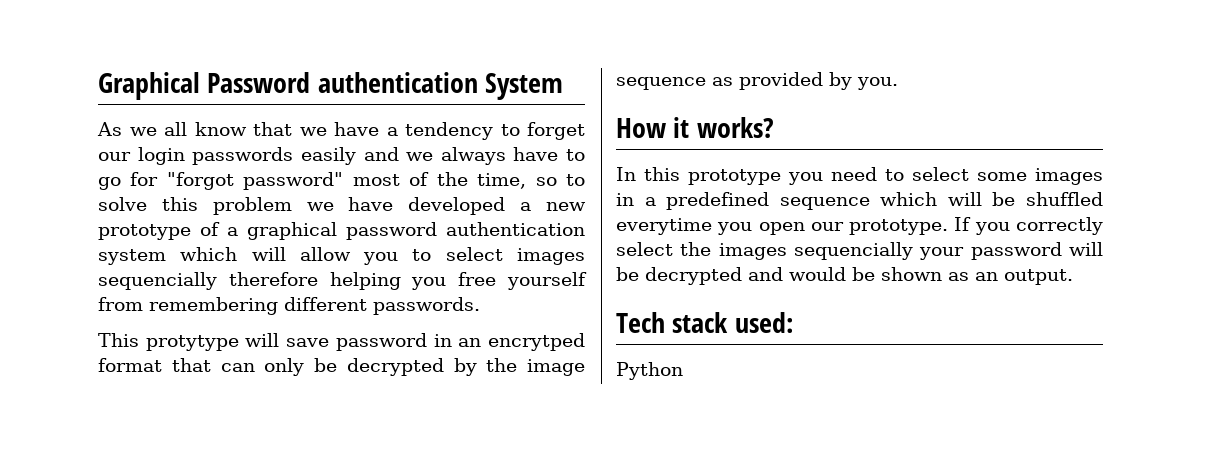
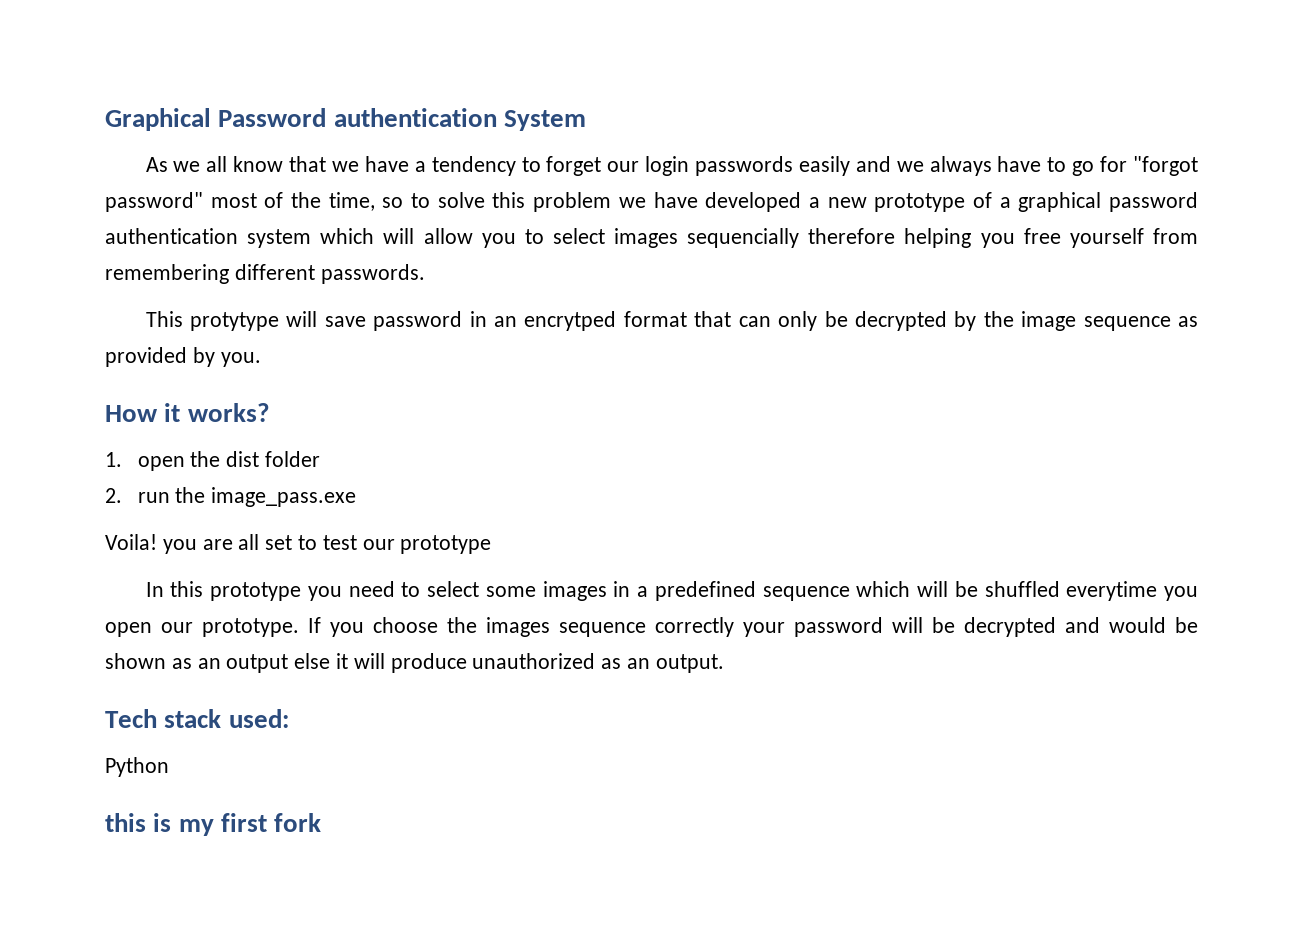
(774, 127) none -> [105,451,320,471] [105,487,357,507] [105,534,492,554] // 1. open the dist folder // 2. run the image_pass.exe // Voila! you are all set to test our prototype
[1016,217,1103,235] [616,242,913,260] correctly select the images sequencially -> [373,617,734,637] choose the images sequence correctly
(998, 276) none -> [226,653,651,673] output else it will produce unauthorized as an
(683, 371) none -> [105,813,322,836] // this is my first fork

